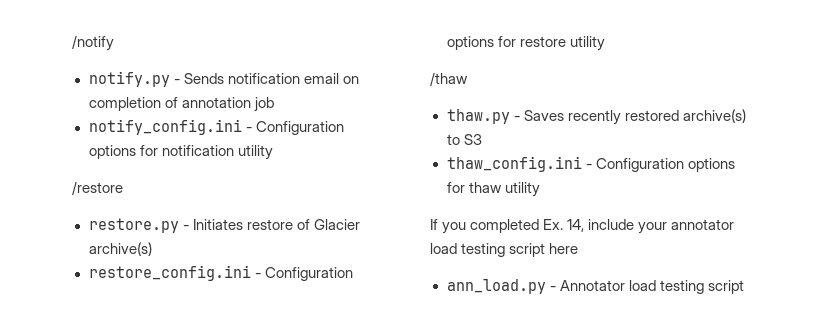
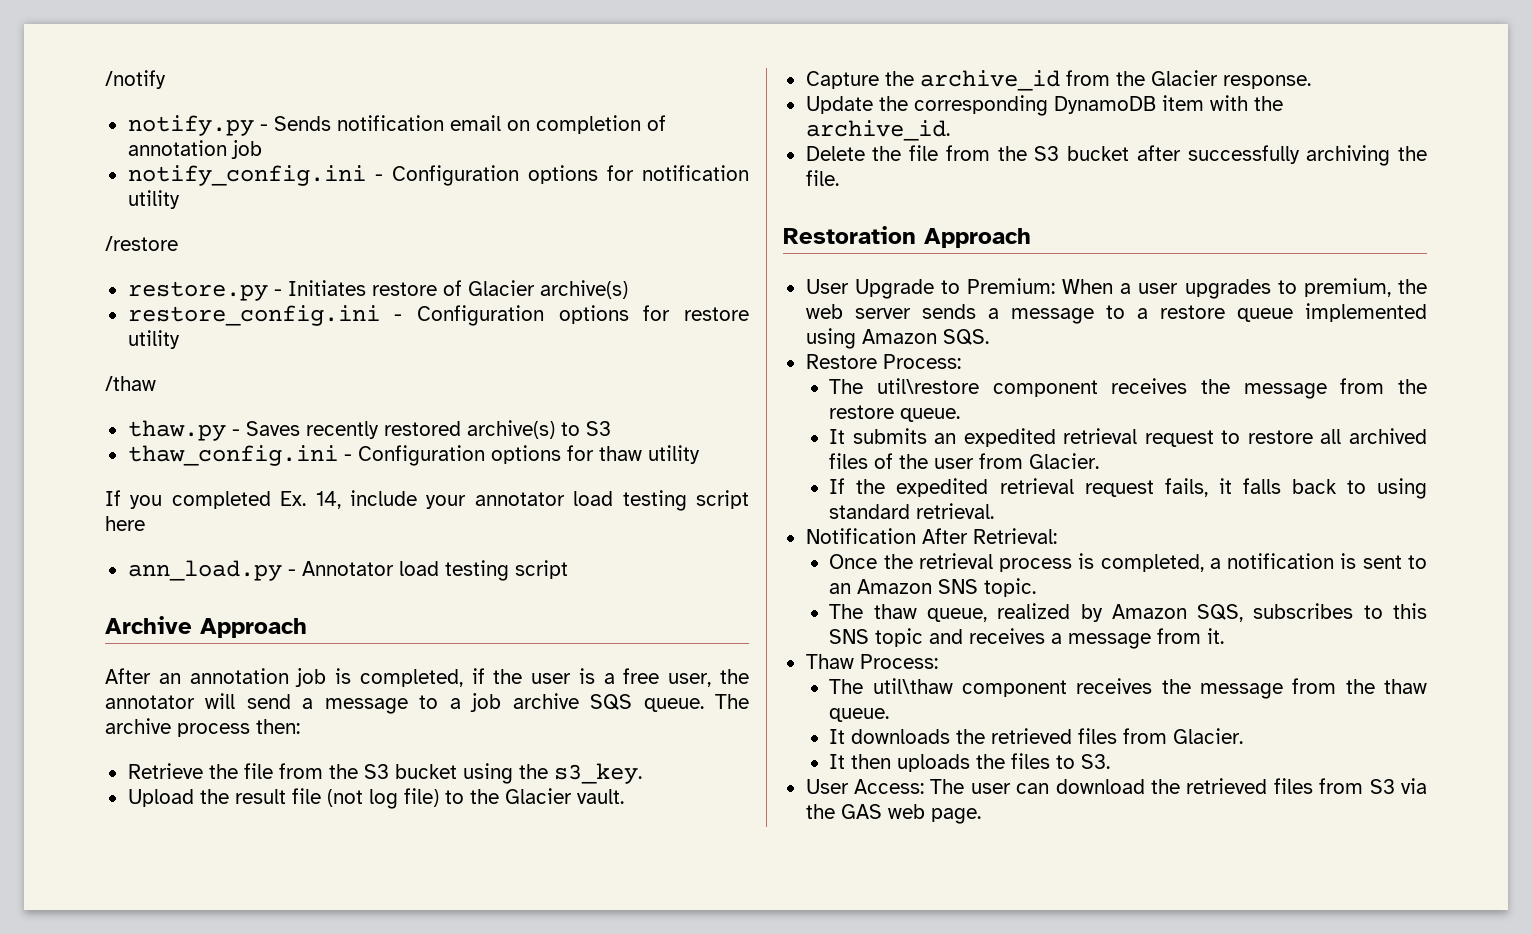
(744, 287) none -> [105,616,307,638] [105,668,749,687] [105,693,749,714] [105,718,300,737] [127,763,642,784] [127,788,624,809] [805,70,1311,91] [805,95,1283,116] [805,120,950,141] [805,145,1427,166] [805,170,839,186] [783,226,1031,248] [805,278,1427,299] [805,303,1427,324] [805,328,989,349] [805,354,961,369] [829,378,1427,399] [829,405,961,422] [829,428,1427,447] [829,453,1100,469] [829,478,1427,499] [829,503,995,519] [805,528,1057,544] [829,553,1427,572] [829,578,1037,597] [829,603,1427,622] [829,628,1225,649] [805,654,938,669] [829,678,1427,699] [829,708,890,722] [829,728,1244,744] [829,753,1111,772] [805,778,1427,794] [805,804,981,824] // Archive Approach // After an annotation job is completed, if the user is a free user, the annotator will send a message to a job archive SQS queue. The archive process then: // Retrieve the file from the S3 bucket using the s3_key. // Upload the result file (not log file) to the Glacier vault. // Capture the archive_id from the Glacier response. // Update the corresponding DynamoDB item with the archive_id. // Delete the file from the S3 bucket after successfully archiving the file. // Restoration Approach // User Upgrade to Premium: When a user upgrades to premium, the web server sends a message to a restore queue implemented using Amazon SQS. // Restore Process: // The util\restore component receives the message from the restore queue. // It submits an expedited retrieval request to restore all archived files of the user from Glacier. // If the expedited retrieval request fails, it falls back to using standard retrieval. // Notification After Retrieval: // Once the retrieval process is completed, a notification is sent to an Amazon SNS topic. // The thaw queue, realized by Amazon SQS, subscribes to this SNS topic and receives a message from it. // Thaw Process: // The util\thaw component receives the message from the thaw queue. // It downloads the retrieved files from Glacier. // It then uploads the files to S3. // User Access: The user can download the retrieved files from S3 via the GAS web page.

